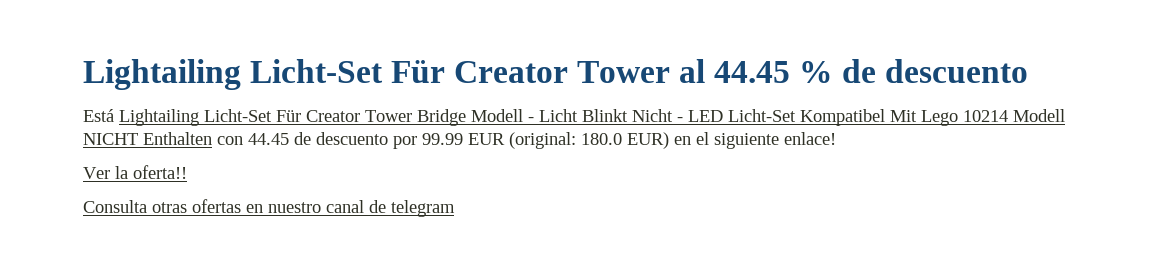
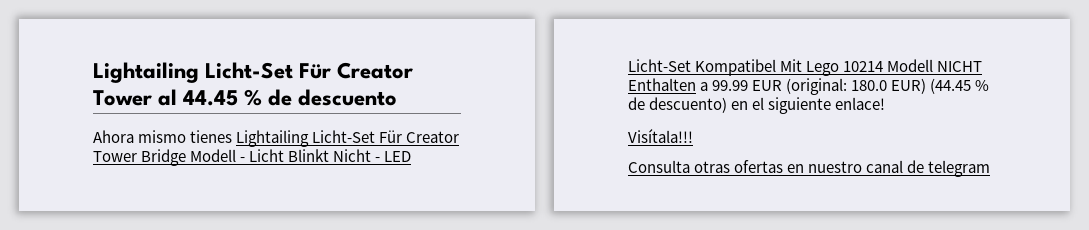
[83,109,114,122] Está -> [93,130,233,143] Ahora mismo tienes
[217,132,417,149] con 44.45 de descuento por -> [700,82,709,91] a
(669, 140) none -> [930,78,990,94] [628,97,728,113] (44.45 % de descuento)
[83,165,187,179] Ver la oferta!! -> [628,129,693,143] Visítala!!!

